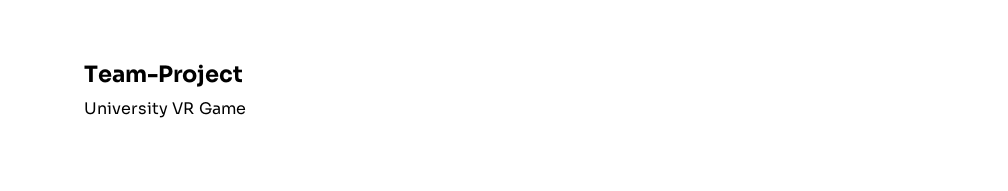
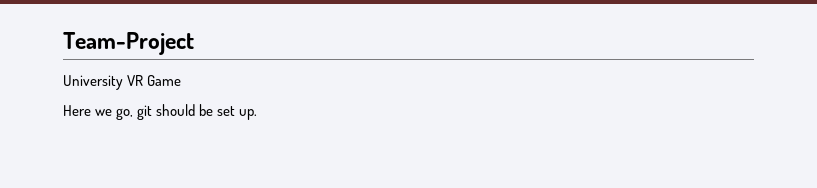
(246, 108) none -> [63,104,258,120] // Here we go, git should be set up.

